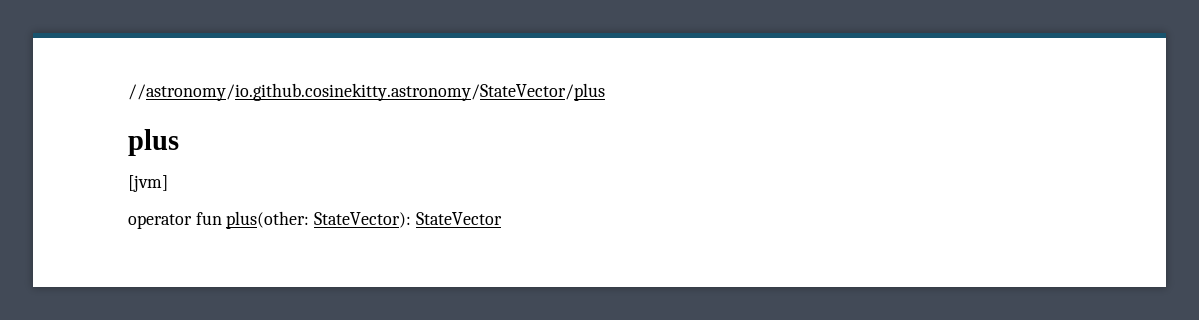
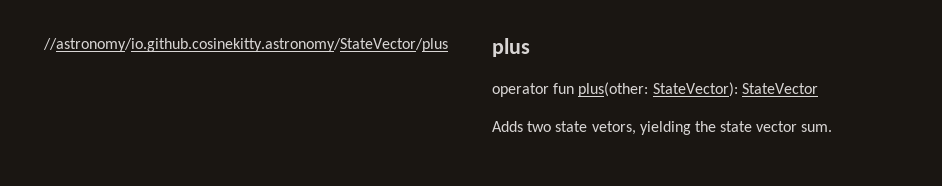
[128,175,168,192] // [jvm] -> (530, 47) none
(502, 218) none -> [492,121,833,135] // Adds two state vetors, yielding the state vector sum.

